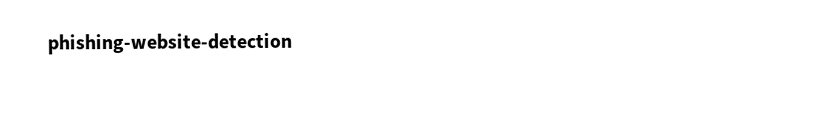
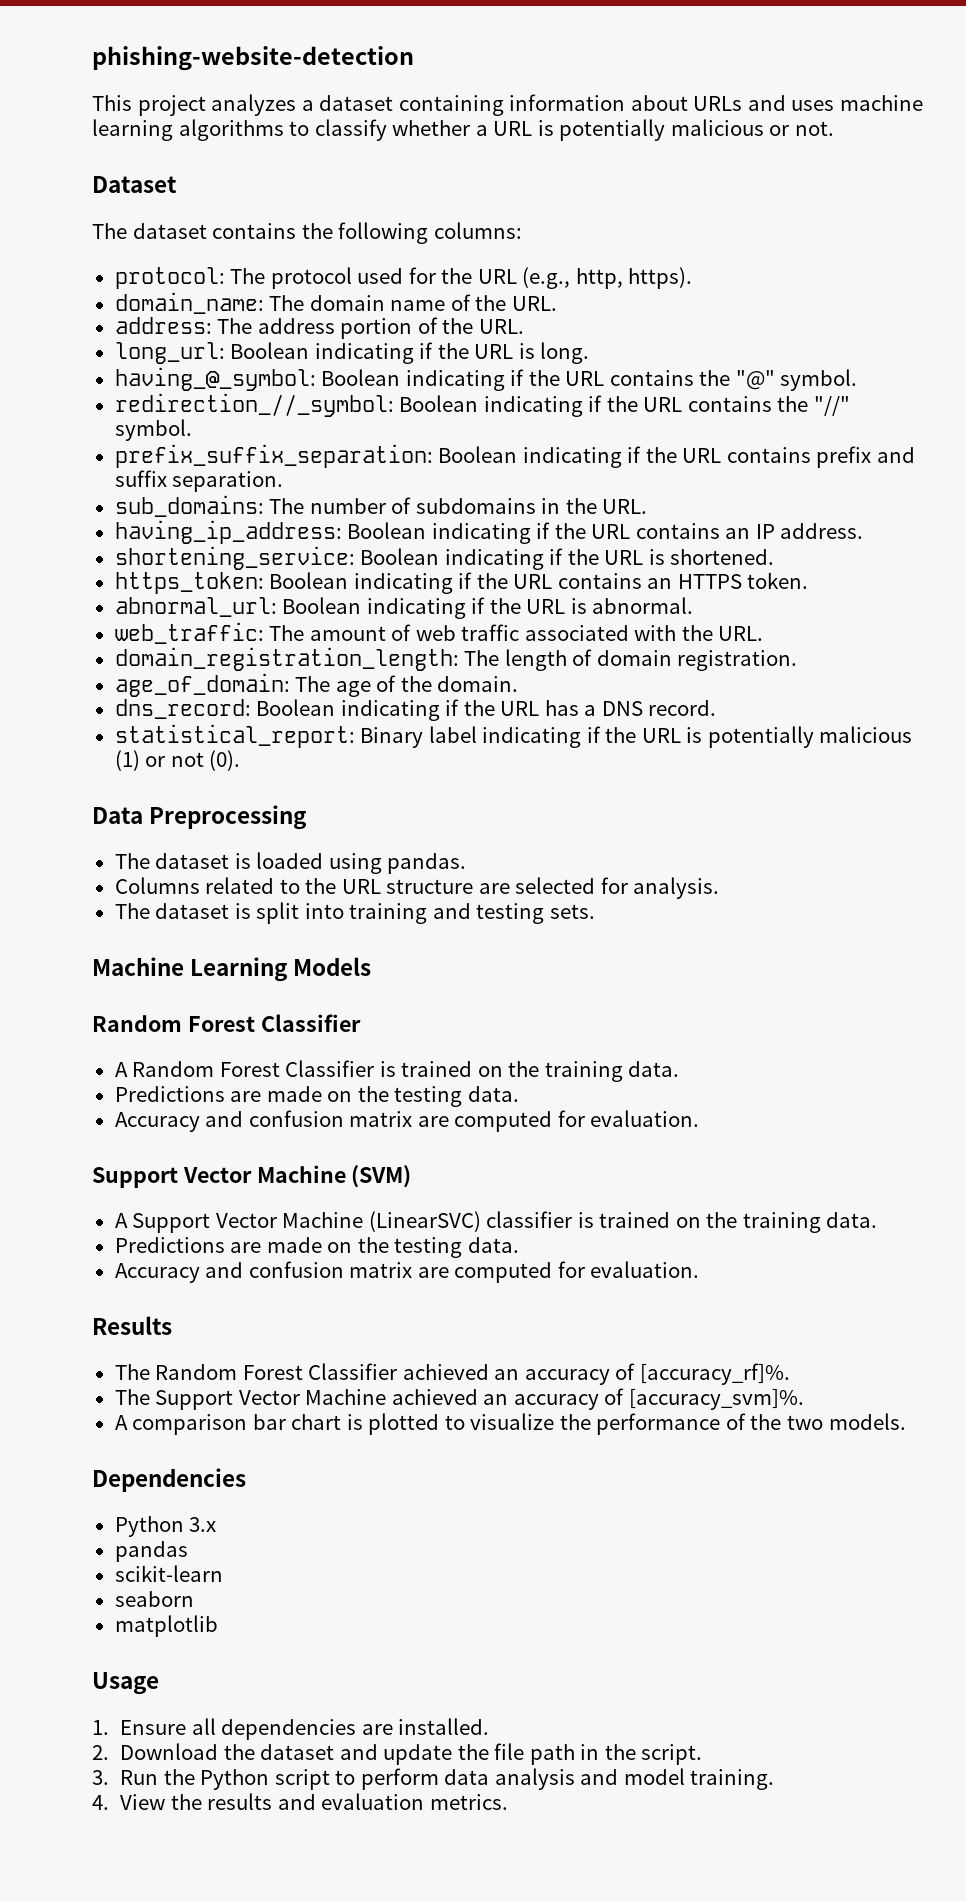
(292, 43) none -> [92,94,923,116] [92,119,834,141] [92,176,177,193] [92,222,522,244] [114,267,693,289] [114,292,557,314] [114,317,524,339] [114,342,590,364] [114,367,858,391] [114,393,850,417] [114,419,192,441] [114,444,915,468] [114,470,284,492] [114,495,648,517] [114,520,864,544] [114,546,775,570] [114,572,809,594] [114,597,694,619] [114,622,764,644] [114,647,798,671] [114,673,519,697] [114,699,717,721] [114,724,913,748] [114,750,241,771] [92,805,308,830] [114,852,467,874] [114,877,720,899] [114,902,595,924] [92,957,372,982] [92,1014,361,1032] [114,1060,680,1082] [114,1086,519,1107] [114,1110,700,1132] [92,1165,412,1188] [114,1211,878,1233] [114,1237,519,1258] [114,1261,700,1283] [92,1316,172,1335] [114,1363,790,1385] [114,1388,804,1410] [114,1413,906,1435] [92,1468,246,1492] [114,1516,217,1537] [114,1541,188,1562] [114,1565,223,1582] [114,1591,194,1607] [114,1615,218,1637] [92,1672,159,1695] [92,1718,490,1740] [92,1743,703,1765] [92,1768,775,1790] [92,1793,508,1810] // This project analyzes a dataset containing information about URLs and uses machine learning algorithms to classify whether a URL is potentially malicious or not. // Dataset // The dataset contains the following columns: // protocol: The protocol used for the URL (e.g., http, https). // domain_name: The domain name of the URL. // address: The address portion of the URL. // long_url: Boolean indicating if the URL is long. // having_@_symbol: Boolean indicating if the URL contains the "@" symbol. // redirection_//_symbol: Boolean indicating if the URL contains the "//" symbol. // prefix_suffix_separation: Boolean indicating if the URL contains prefix and suffix separation. // sub_domains: The number of subdomains in the URL. // having_ip_address: Boolean indicating if the URL contains an IP address. // shortening_service: Boolean indicating if the URL is shortened. // https_token: Boolean indicating if the URL contains an HTTPS token. // abnormal_url: Boolean indicating if the URL is abnormal. // web_traffic: The amount of web traffic associated with the URL. // domain_registration_length: The length of domain registration. // age_of_domain: The age of the domain. // dns_record: Boolean indicating if the URL has a DNS record. // statistical_report: Binary label indicating if the URL is potentially malicious (1) or not (0). // Data Preprocessing // The dataset is loaded using pandas. // Columns related to the URL structure are selected for analysis. // The dataset is split into training and testing sets. // Machine Learning Models // Random Forest Classifier // A Random Forest Classifier is trained on the training data. // Predictions are made on the testing data. // Accuracy and confusion matrix are computed for evaluation. // Support Vector Machine (SVM) // A Support Vector Machine (LinearSVC) classifier is trained on the training data. // Predictions are made on the testing data. // Accuracy and confusion matrix are computed for evaluation. // Results // The Random Forest Classifier achieved an accuracy of [accuracy_rf]%. // The Support Vector Machine achieved an accuracy of [accuracy_svm]%. // A comparison bar chart is plotted to visualize the performance of the two models. // Dependencies // Python 3.x // pandas // scikit-learn // seaborn // matplotlib // Usage // 1. Ensure all dependencies are installed. // 2. Download the dataset and update the file path in the script. // 3. Run the Python script to perform data analysis and model training. // 4. View the results and evaluation metrics.

